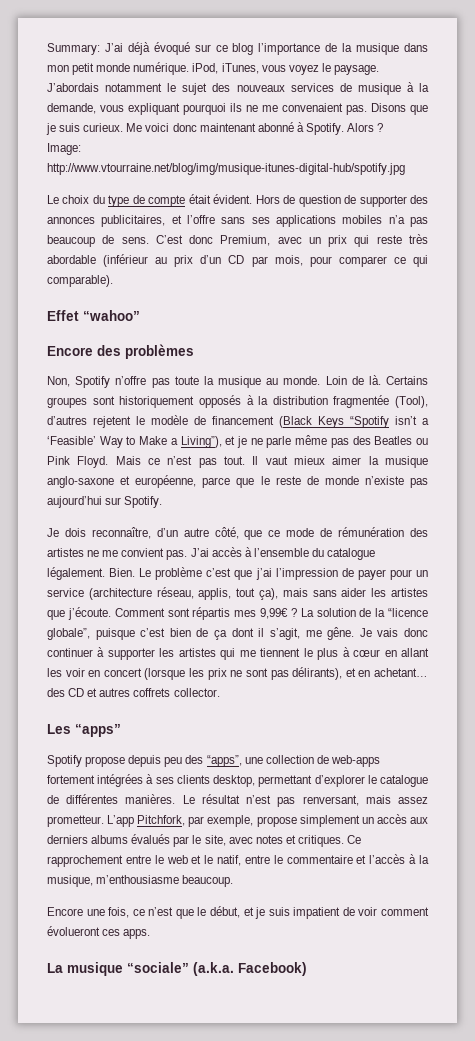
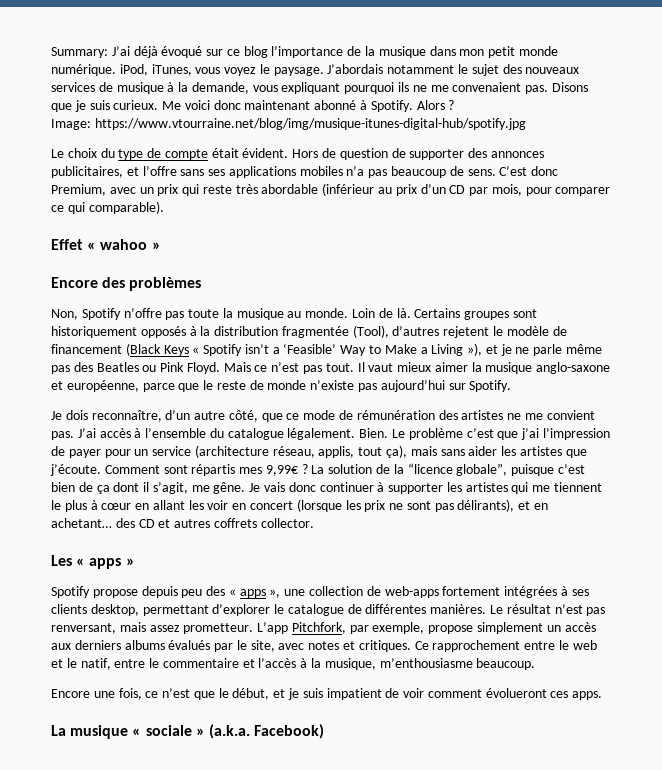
[47,163,405,175] http://www.vtourraine.net/blog/img/musique-itunes-digital-hub/spotify.jpg -> [94,118,526,130] https://www.vtourraine.net/blog/img/musique-itunes-digital-hub/spotify.jpg
[83,310,140,321] “wahoo” -> [87,239,161,250] « wahoo »
[350,416,389,428] “Spotify -> [192,344,243,356] « Spotify
[180,436,222,448] Living”), -> [431,343,483,356] Living »),
[75,724,121,737] “apps” -> [76,558,135,569] « apps »
[206,755,242,767] “apps”, -> [228,589,281,598] « apps »,
[127,962,189,973] “sociale” -> [132,725,205,736] « sociale »

